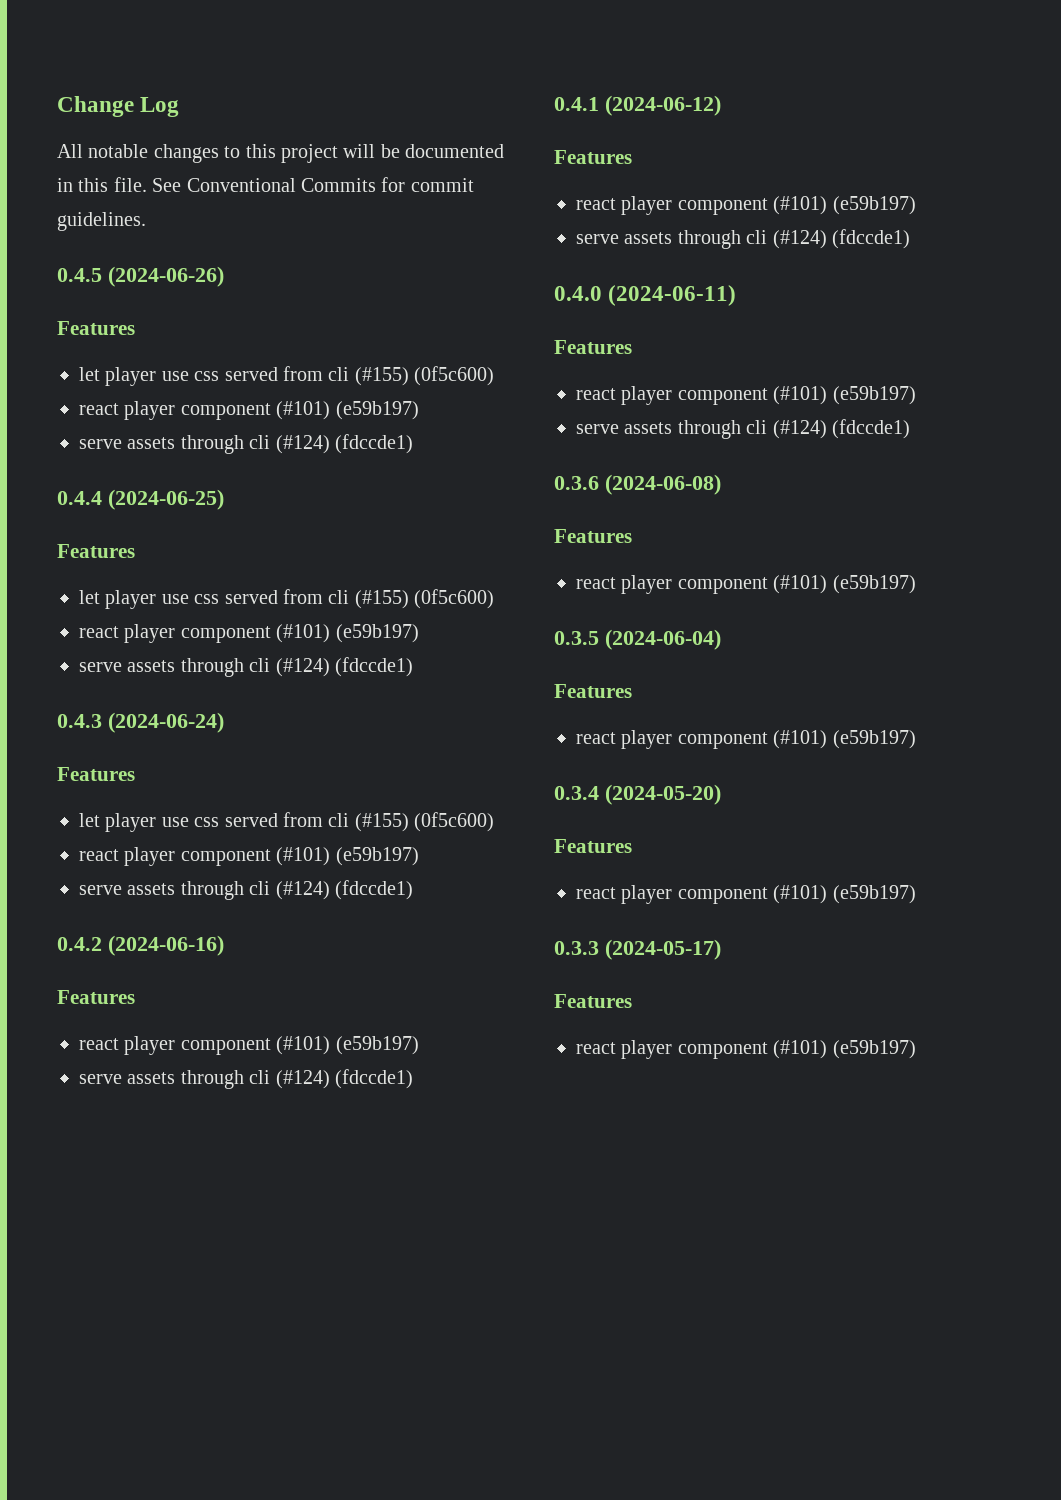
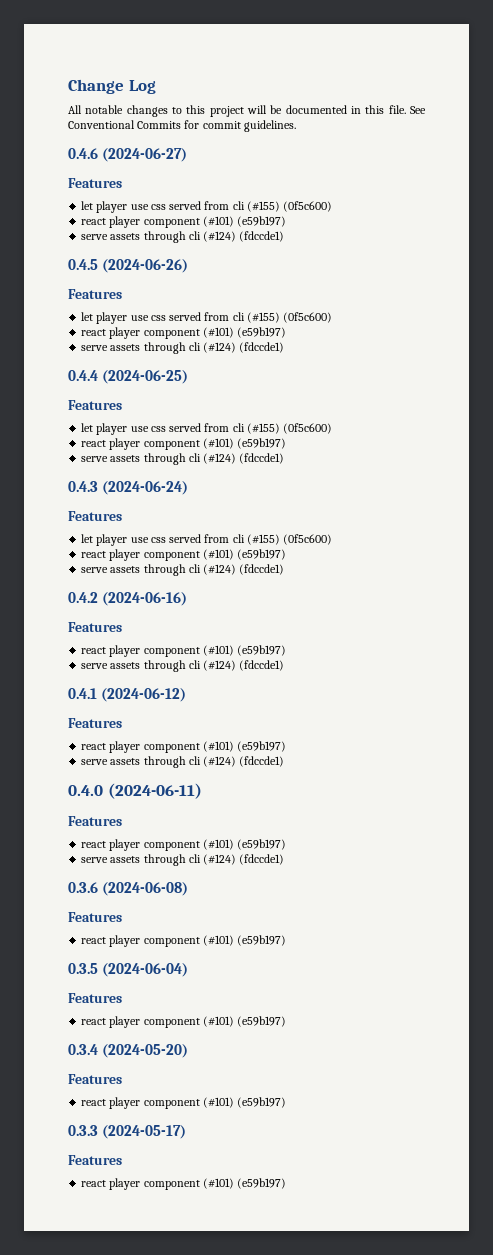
(146, 221) none -> [68,148,188,162] [68,178,122,188] [81,201,333,213] [81,216,287,228] [81,231,285,243] // 0.4.6 (2024-06-27) // Features // let player use css served from cli (#155) (0f5c600) // react player component (#101) (e59b197) // serve assets through cli (#124) (fdccde1)

